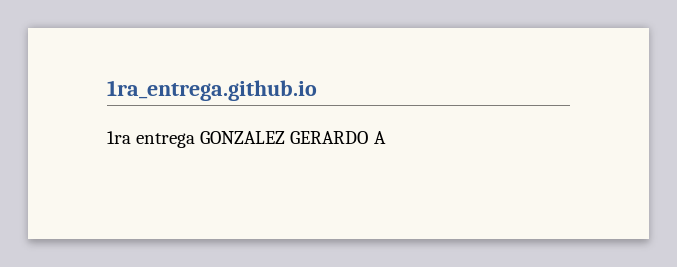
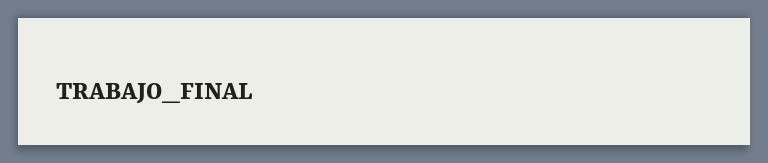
[107,80,317,101] [107,131,386,148] 1ra_entrega.github.io // 1ra entrega GONZALEZ GERARDO A -> [56,83,252,104] TRABAJO_FINAL

